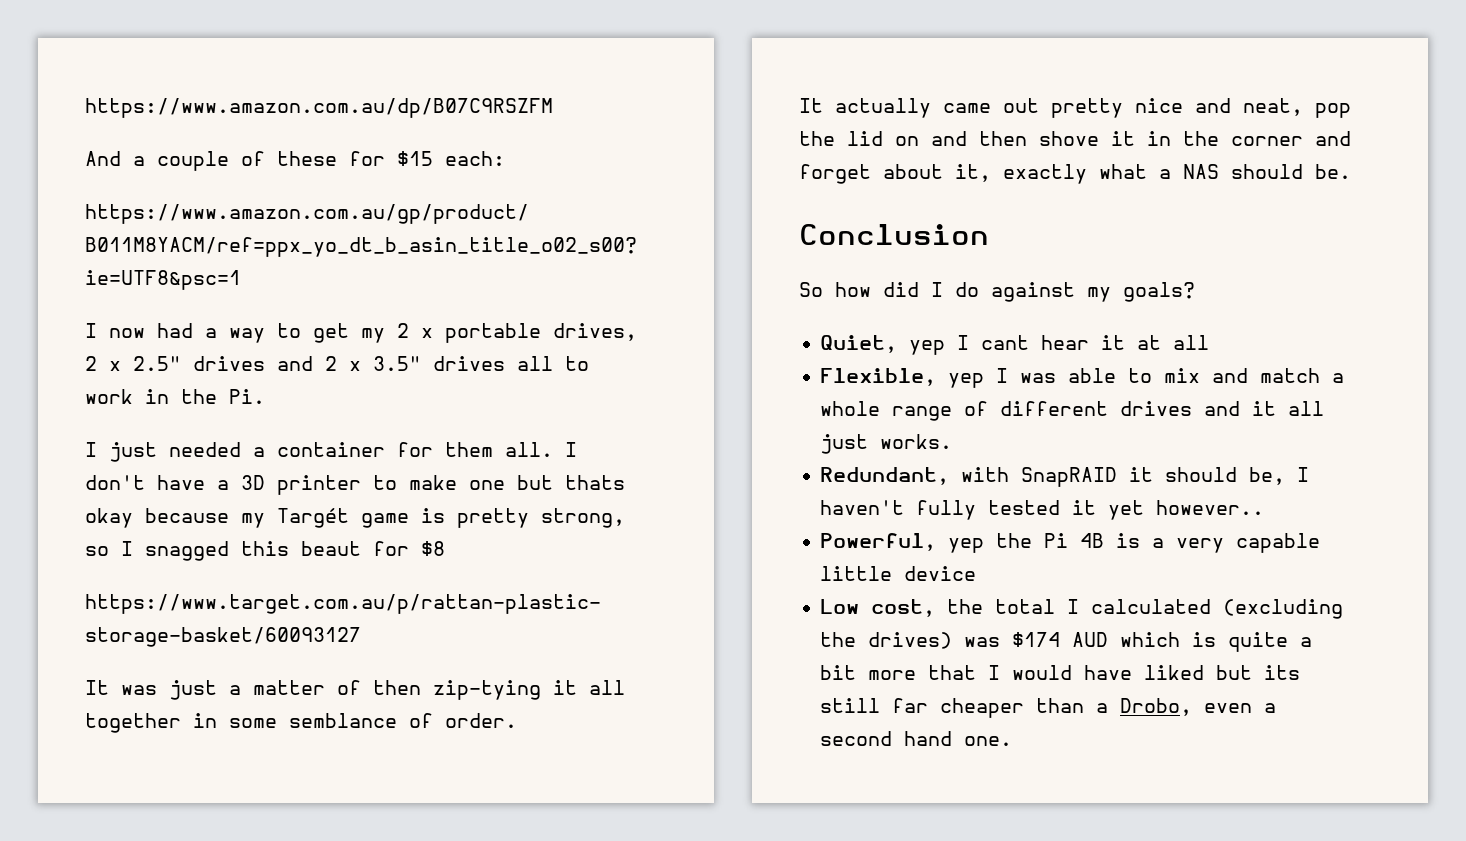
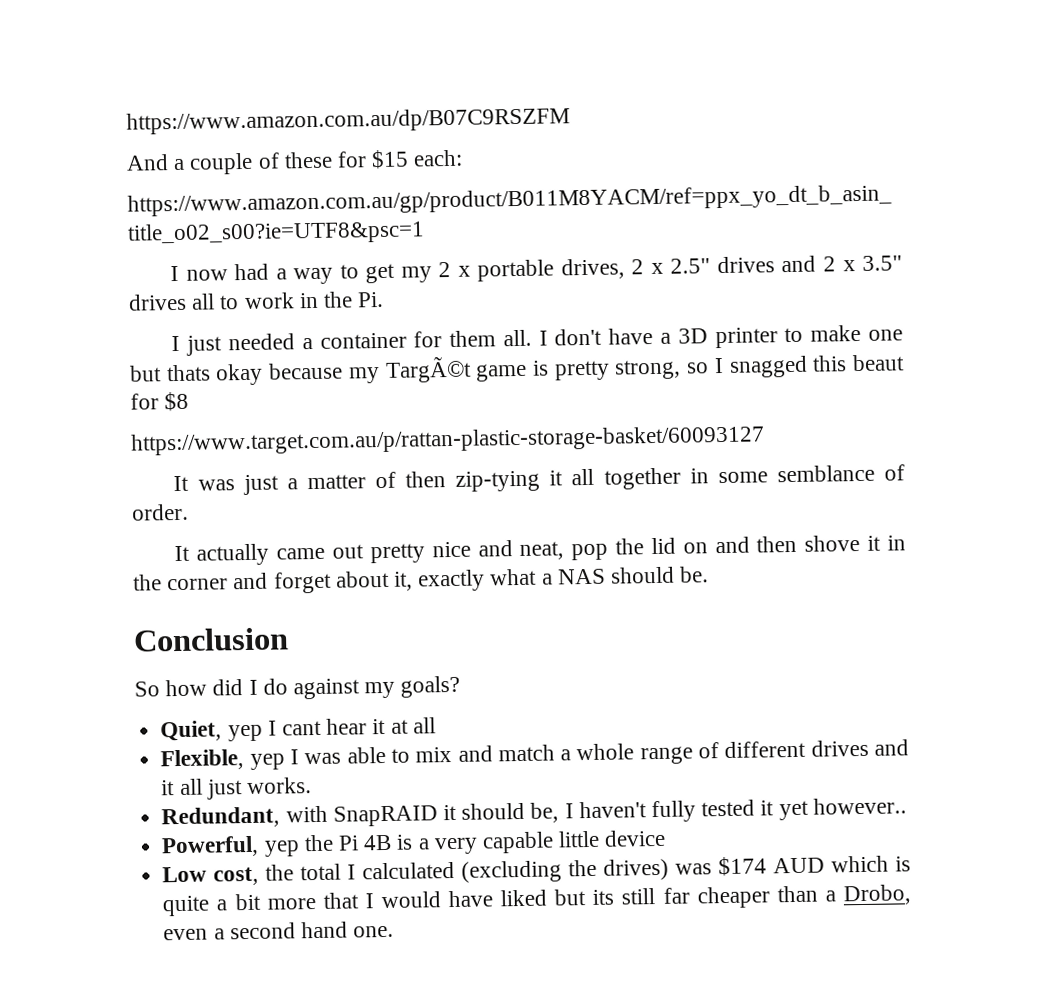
[277,508,349,528] Targét -> [384,355,472,383] TargÃ©t

